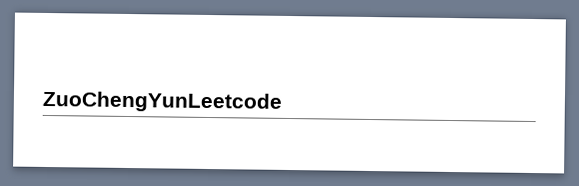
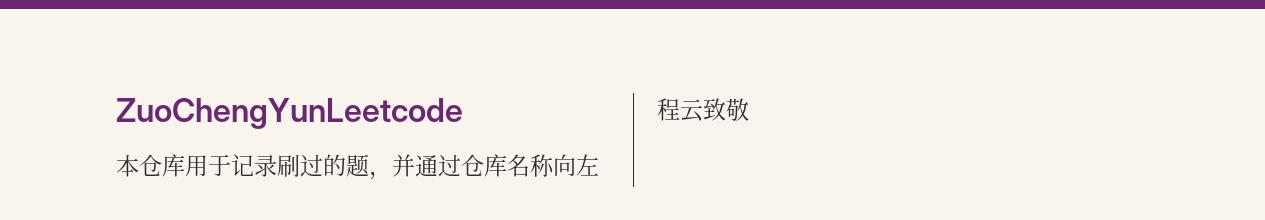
(282, 101) none -> [116,154,599,180] [657,98,749,122] // 本仓库用于记录刷过的题，并通过仓库名称向左程云致敬

